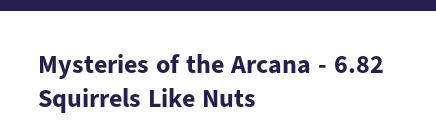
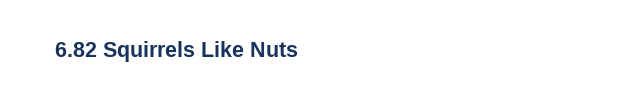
[38,54,328,79] Mysteries of the Arcana - -> (55, 49) none

